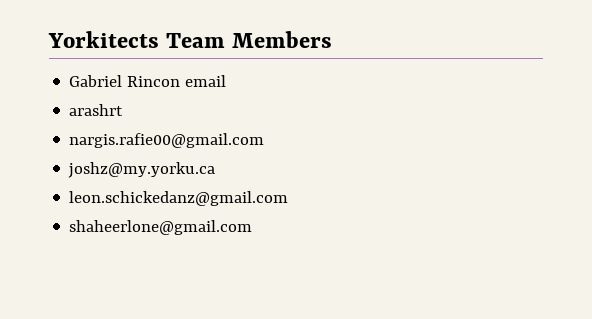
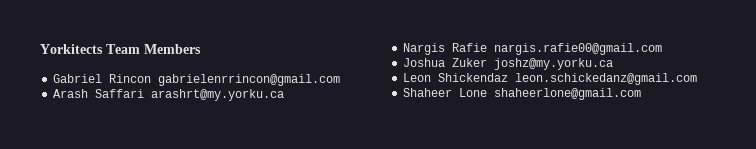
[185,75,227,87] [69,104,124,116] email // arashrt // -> [158,74,341,86] [53,89,285,101] [403,43,488,55] gabrielenrrincon@gmail.com // Arash Saffari arashrt@my.yorku.ca // Nargis Rafie
(265, 140) none -> [403,58,488,67] Joshua Zuker
(216, 170) none -> [403,73,509,82] Leon Shickendaz
(289, 198) none -> [403,88,488,97] Shaheer Lone

